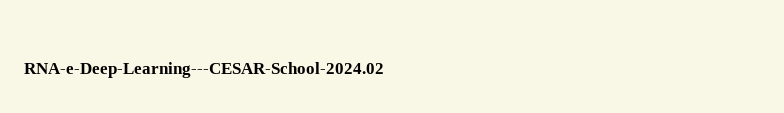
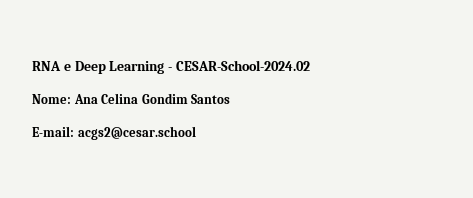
[24,62,384,78] RNA-e-Deep-Learning---CESAR-School-2024.02 -> [32,60,310,74] [32,93,231,104] [32,126,196,140] RNA e Deep Learning - CESAR-School-2024.02 // Nome: Ana Celina Gondim Santos // E-mail: acgs2@cesar.school

